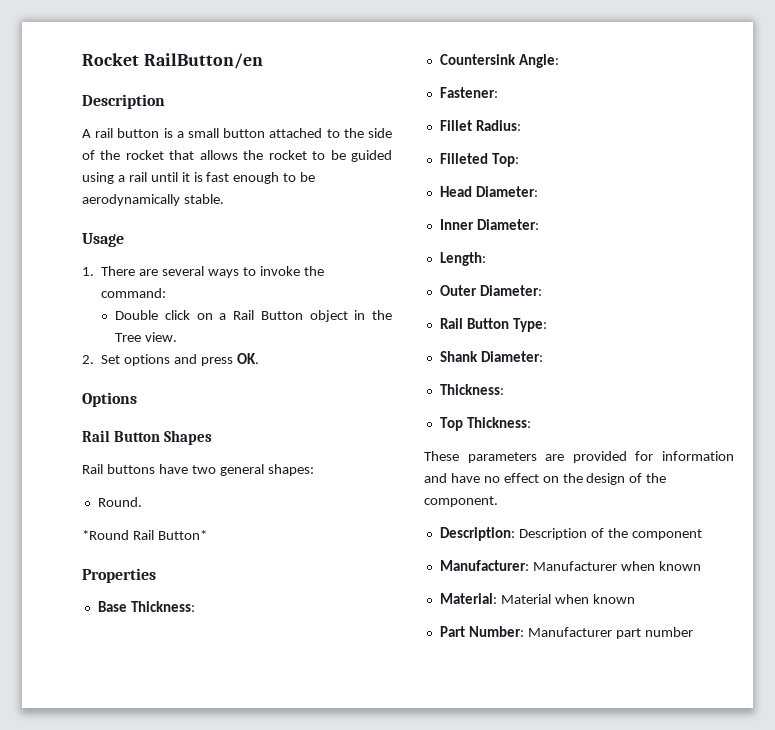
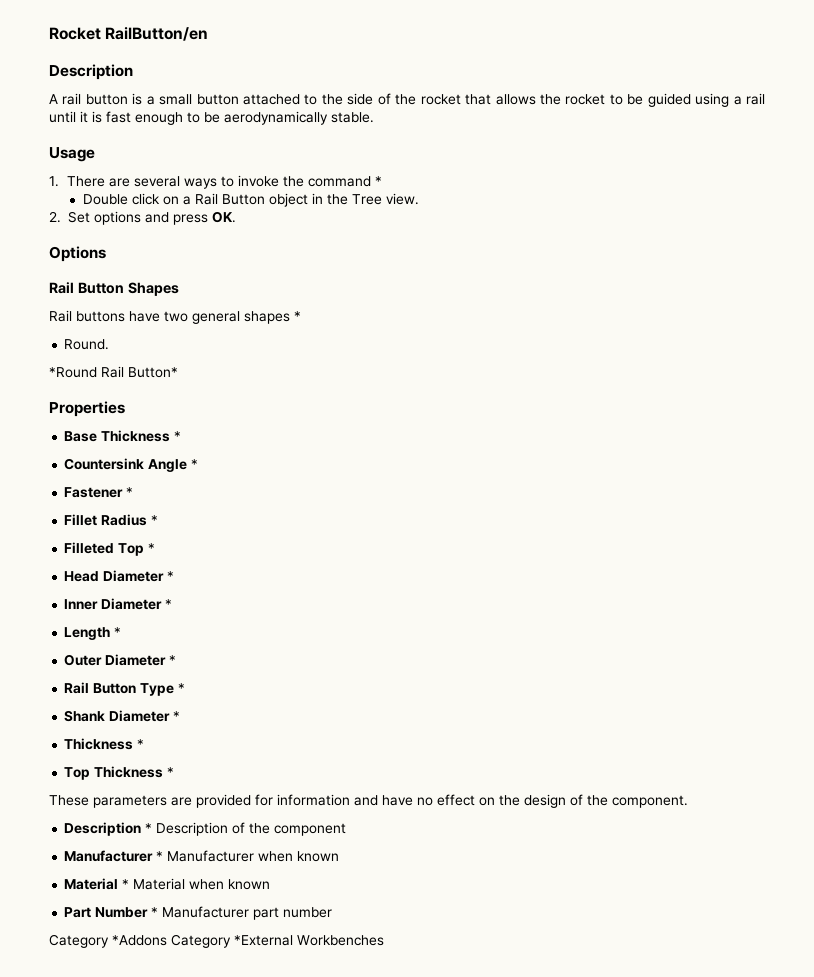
[101,288,167,298] command: -> [308,176,383,187] command *
[267,464,314,476] shapes: -> [244,311,301,324] shapes *
[130,601,195,612] Thickness: -> [101,430,182,442] Thickness *
[518,54,559,68] [439,87,498,98] Angle: // Fastener: -> [148,459,199,472] [64,487,134,498] Angle * // Fastener *
[475,120,521,131] Radius: -> [101,514,159,526] Radius *
[491,153,519,167] Top: -> [118,543,156,556] Top *
[475,186,538,197] Diameter: -> [103,570,175,582] Diameter *
[476,219,539,230] [439,252,486,266] Diameter: // Length: -> [101,598,173,610] [64,627,122,640] Diameter * // Length *
[479,285,542,296] [439,318,547,332] Diameter: // Rail Button Type: -> [105,654,177,666] [64,682,186,696] Diameter * // Rail Button Type *
[480,351,543,362] [439,384,504,395] [439,417,531,431] Diameter: // Thickness: // Top Thickness: -> [109,710,181,722] [64,738,145,750] [64,766,175,780] Diameter * // Thickness * // Top Thickness *
[439,527,515,541] Description: -> [64,822,153,836] Description *
[439,560,529,571] Manufacturer: -> [64,850,164,862] Manufacturer *
[439,593,497,604] Material: -> [64,878,130,890] Material *
[468,626,524,637] Number: -> [95,907,159,918] Number *
(693, 632) none -> [49,934,384,948] // Category *Addons Category *External Workbenches

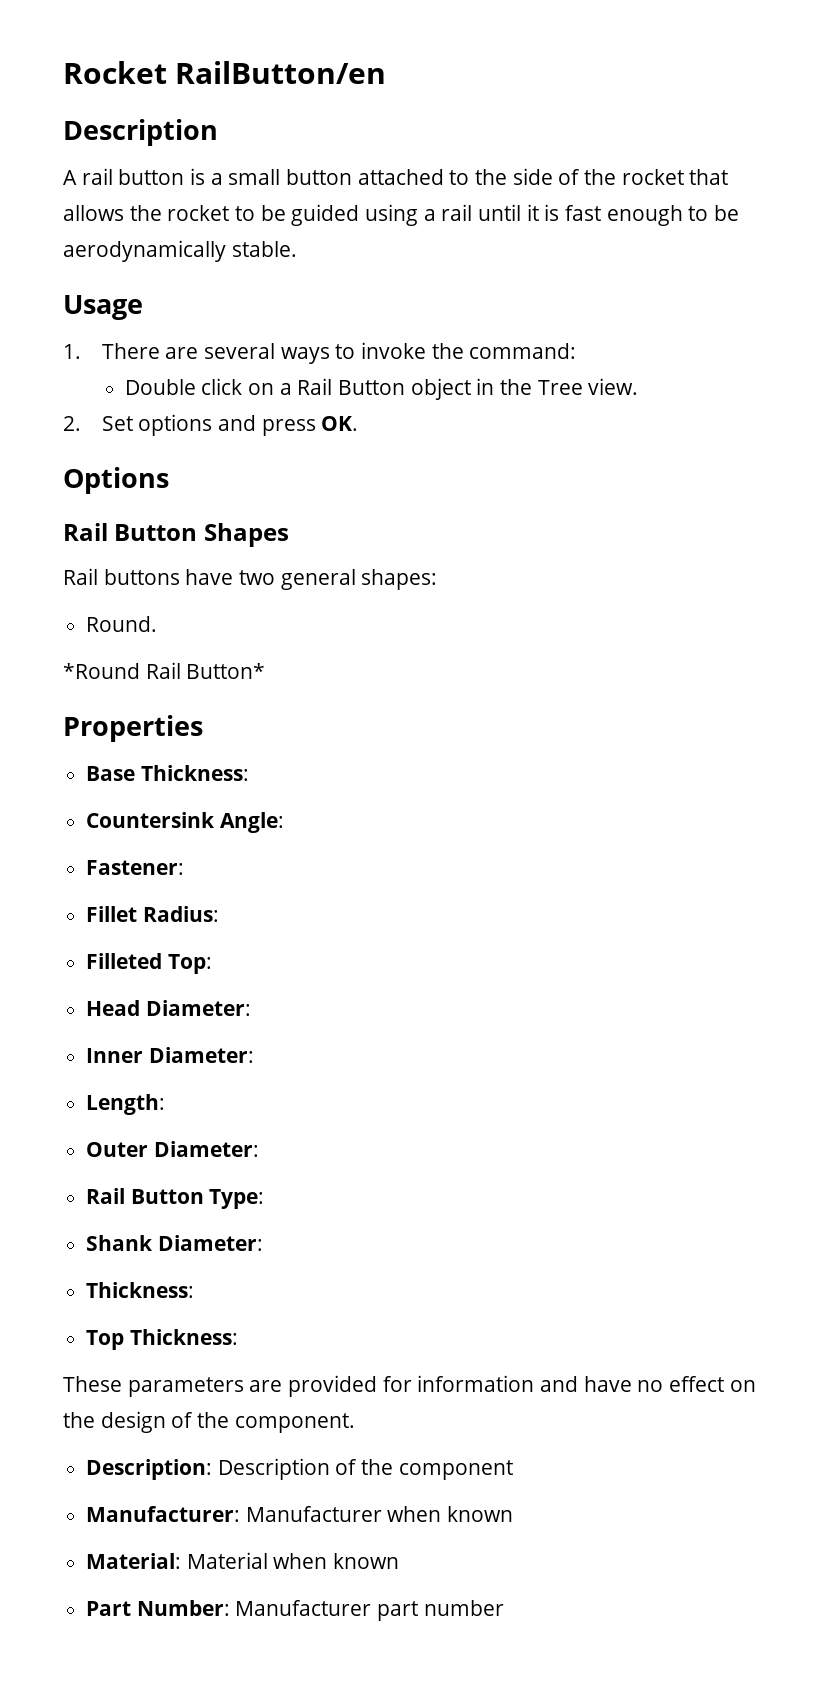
[308,176,383,187] command * -> [469,343,577,359] command:
[244,311,301,324] shapes * -> [361,569,438,590] shapes:
[101,430,182,442] Thickness * -> [140,765,249,781] Thickness:
[148,459,199,472] [64,487,134,498] Angle * // Fastener * -> [219,812,284,833] [86,860,185,875] Angle: // Fastener:
[101,514,159,526] Radius * -> [142,906,219,922] Radius:
[118,543,156,556] Top * -> [167,954,212,974] Top:
[103,570,175,582] Diameter * -> [145,1000,251,1016] Diameter:
[101,598,173,610] [64,627,122,640] Diameter * // Length * -> [148,1047,254,1063] [86,1094,166,1115] Diameter: // Length:
[105,654,177,666] [64,682,186,696] Diameter * // Rail Button Type * -> [153,1141,259,1157] [86,1188,265,1209] Diameter: // Rail Button Type:
[109,710,181,722] [64,738,145,750] [64,766,175,780] Diameter * // Thickness * // Top Thickness * -> [157,1235,263,1251] [86,1282,195,1298] [86,1329,238,1350] Diameter: // Thickness: // Top Thickness:
[64,822,153,836] Description * -> [86,1459,213,1480] Description:
[64,850,164,862] Manufacturer * -> [86,1506,241,1522] Manufacturer:
[64,878,130,890] Material * -> [86,1553,182,1569] Material:
[95,907,159,918] Number * -> [136,1600,230,1616] Number:
[49,934,384,948] // Category *Addons Category *External Workbenches -> (504, 1608) none

